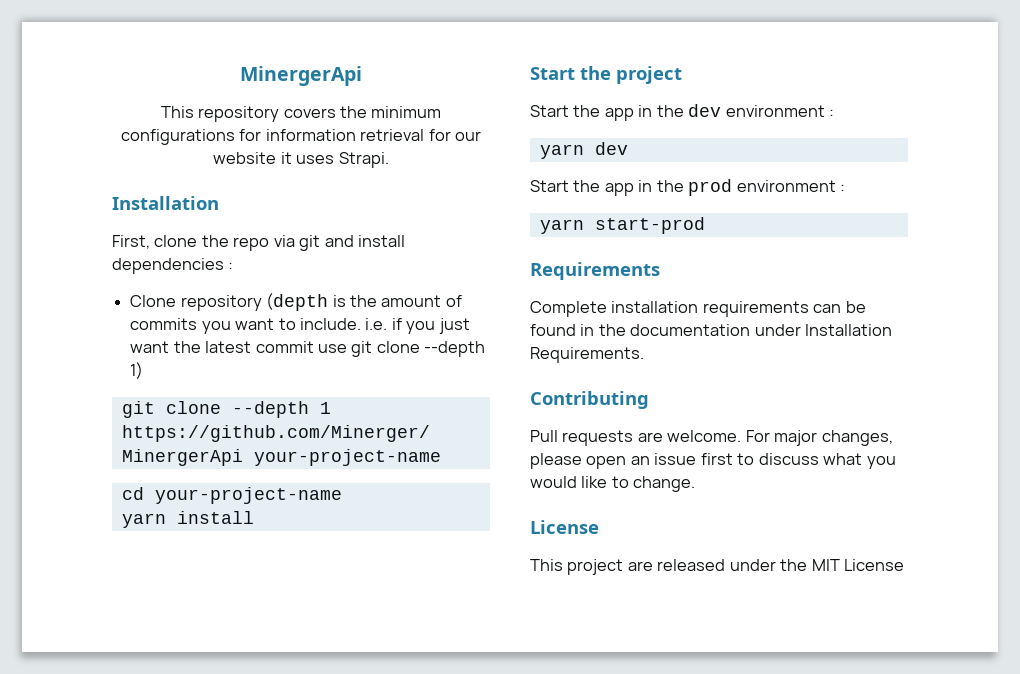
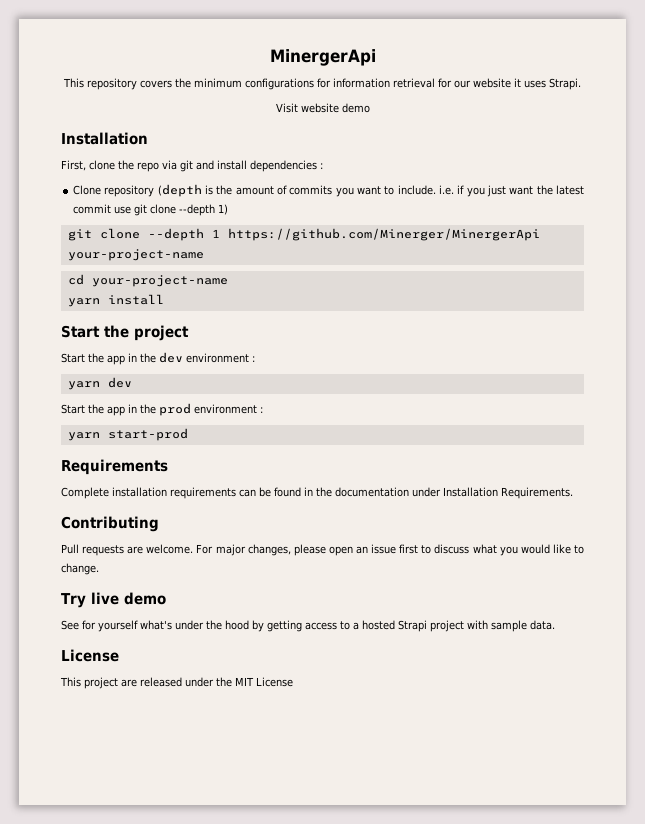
(389, 160) none -> [275,103,370,113] // Visit website demo
(696, 484) none -> [61,592,166,608] [61,620,555,632] // Try live demo // See for yourself what's under the hood by getting access to a hosted Strapi project with sample data.

